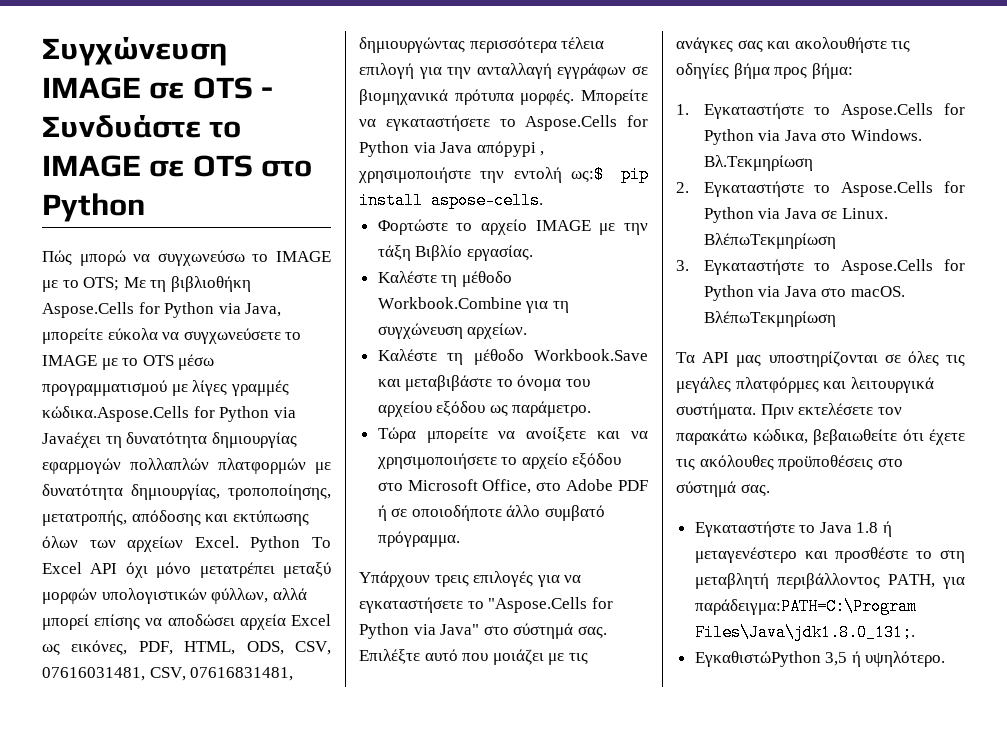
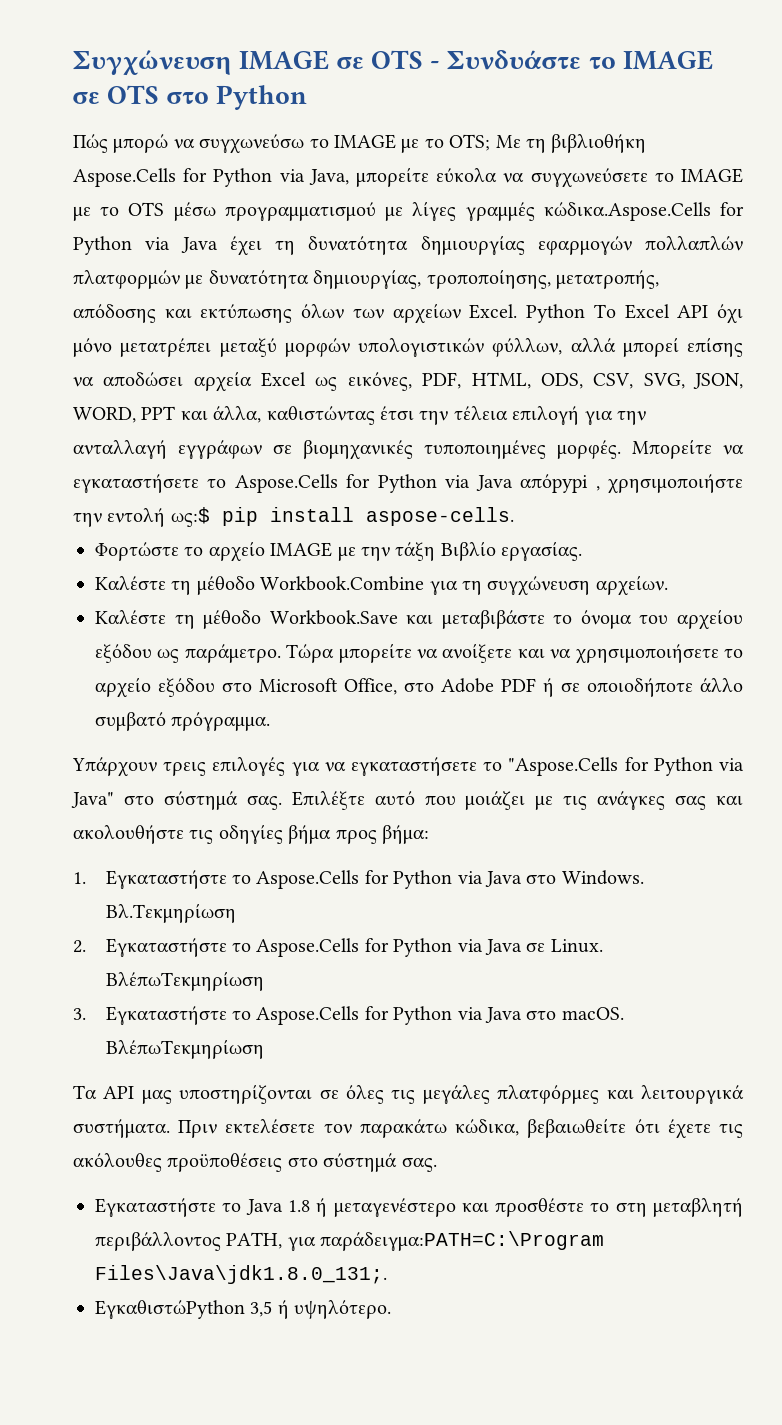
[42,432,101,448] Javaέχει -> [180,236,262,256] Java έχει
[42,667,294,681] [359,37,557,53] 07616031481, CSV, 07616831481, δημιουργώντας περισσότερα -> [643,373,744,389] [73,406,449,425] SVG, JSON, WORD, PPT και άλλα, καθιστώντας έτσι την
[359,89,514,105] βιομηχανικά πρότυπα -> [303,440,546,460] βιομηχανικές τυποποιημένες
(592, 409) // -> (281, 653) none

